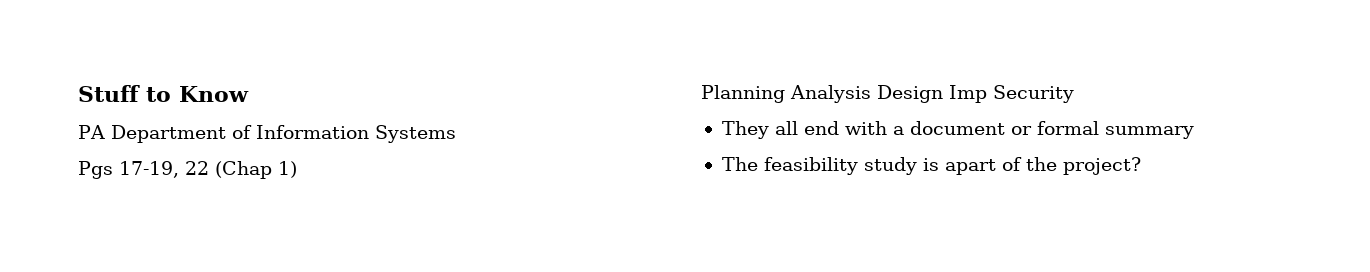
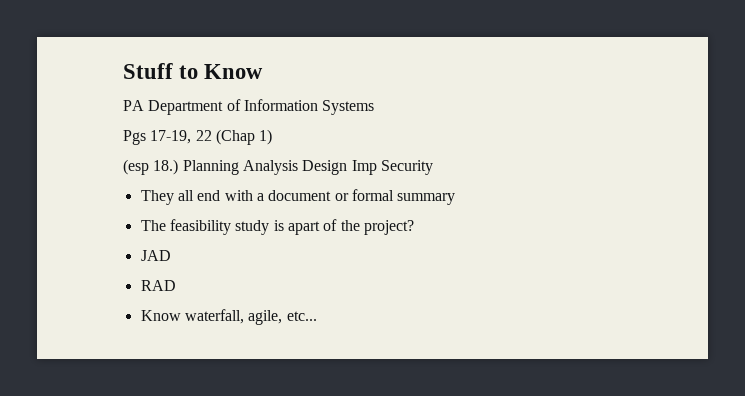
(297, 169) none -> [123,159,179,175] (esp 18.)
(1141, 166) none -> [140,250,171,261] [140,280,176,291] [140,309,317,325] // JAD // RAD // Know waterfall, agile, etc...

